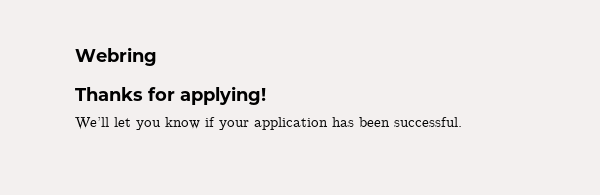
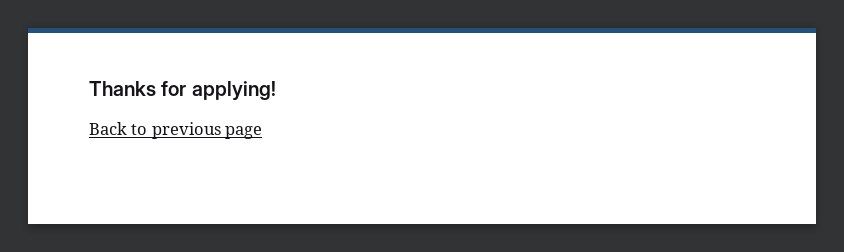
[75,47,157,66] Webring // -> (89, 88) none
[75,117,462,130] We’ll let you know if your application has been successful. -> [89,122,263,139] Back to previous page

